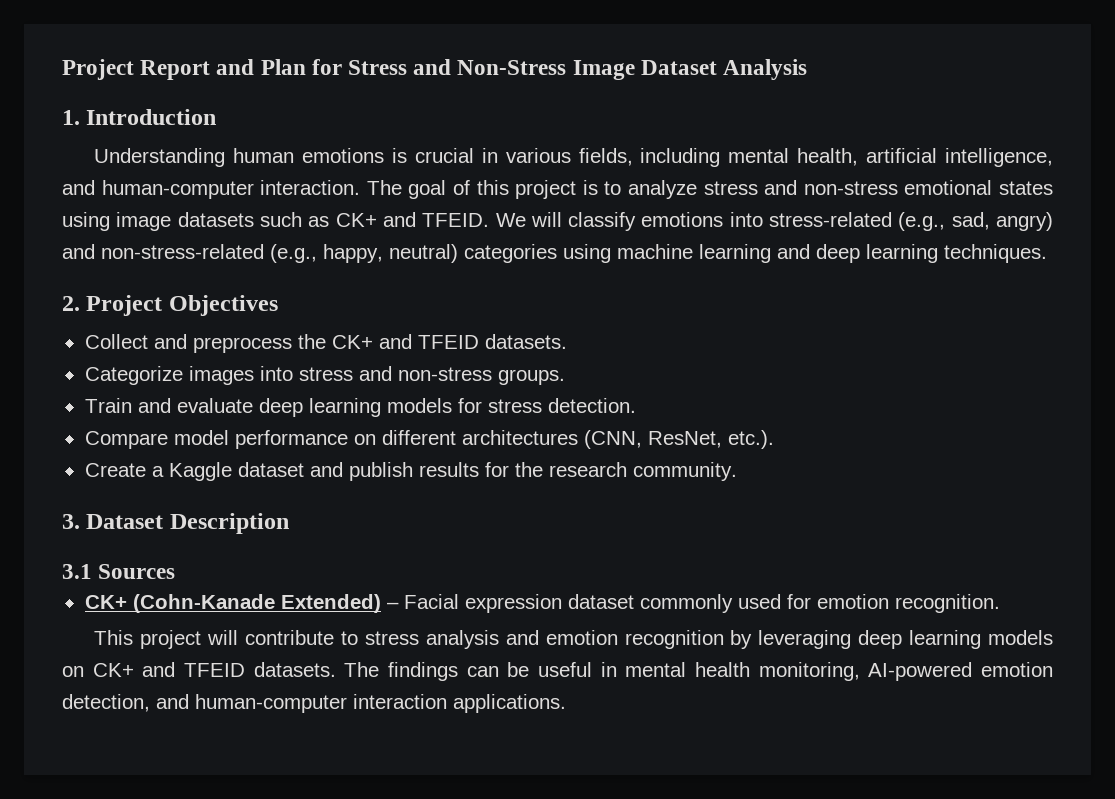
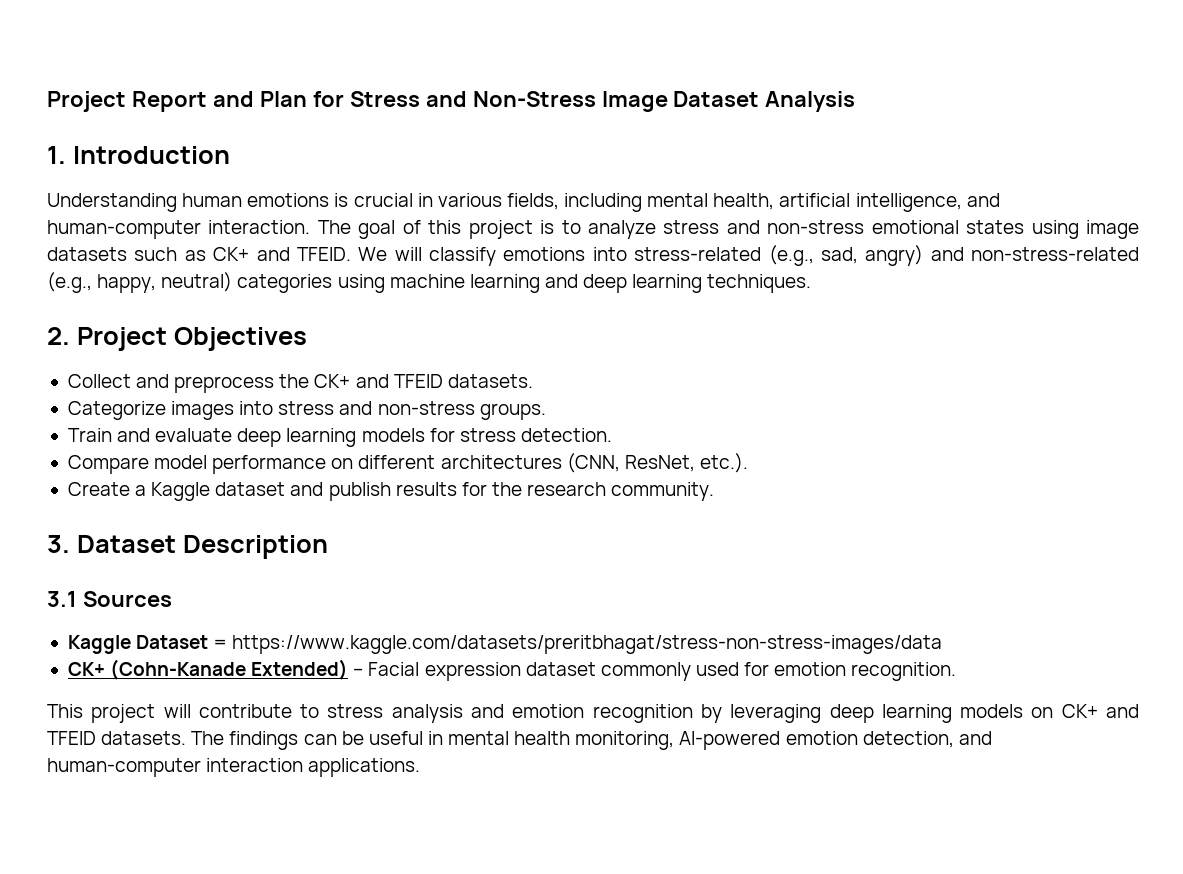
(176, 571) none -> [67,635,943,654] // Kaggle Dataset = https://www.kaggle.com/datasets/preritbhagat/stress-non-stress-images/data

